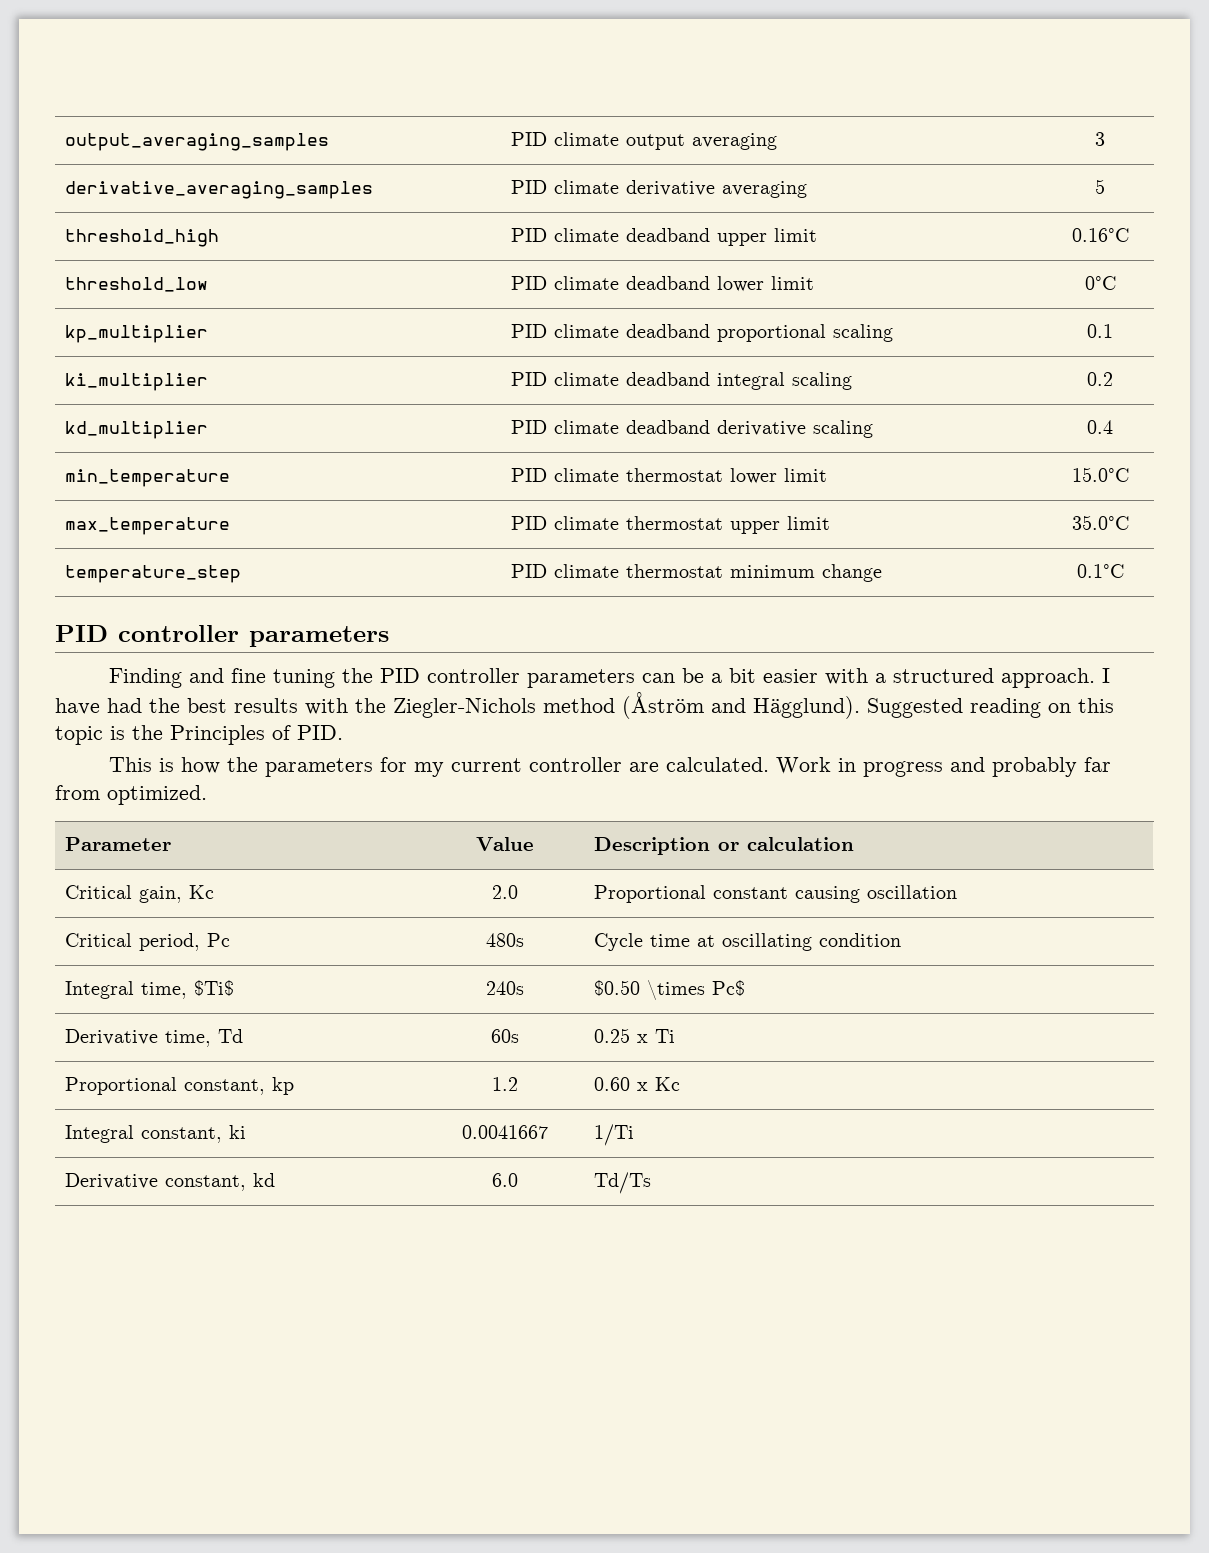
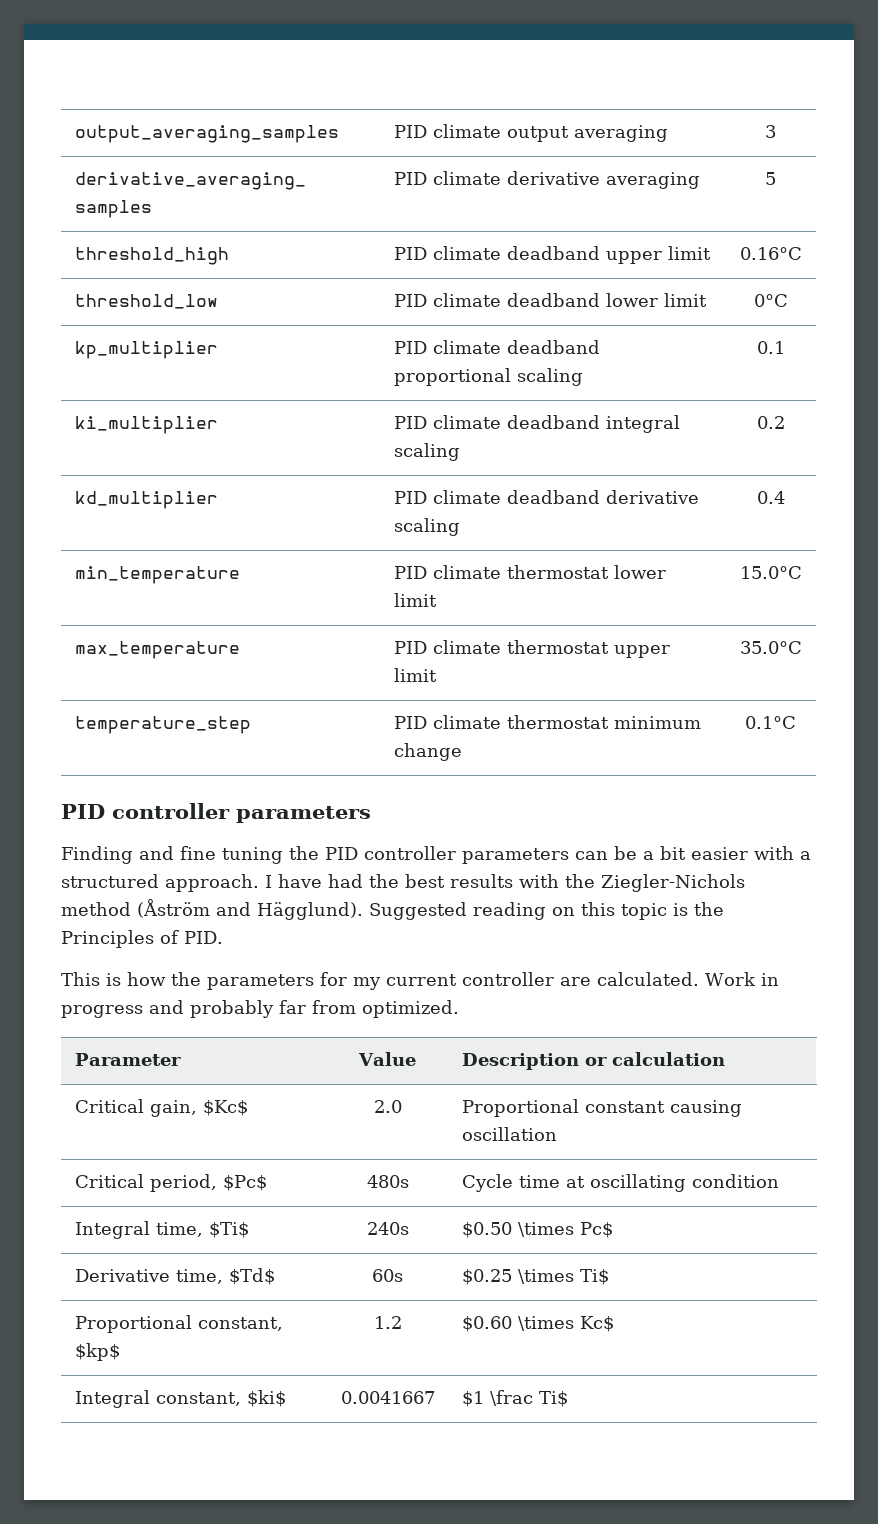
[189,885,215,899] Kc -> [202,1100,248,1116] $Kc$
[207,933,231,947] Pc -> [222,1175,267,1191] $Pc$
[218,1029,244,1043] Td -> [228,1268,275,1285] $Td$
[594,1028,676,1043] 0.25 x Ti -> [461,1269,609,1285] $0.25 \times Ti$
[272,1077,295,1095] kp -> [74,1343,120,1361] $kp$
[594,1077,681,1091] 0.60 x Kc -> [461,1316,614,1332] $0.60 \times Kc$
[229,1125,247,1139] ki -> [246,1390,286,1407] $ki$
[594,1124,635,1146] [65,1173,276,1191] [492,1173,518,1187] [594,1172,652,1194] 1/Ti // Derivative constant, kd | 6.0 | Td/Ts -> [461,1390,568,1407] $1 \frac Ti$

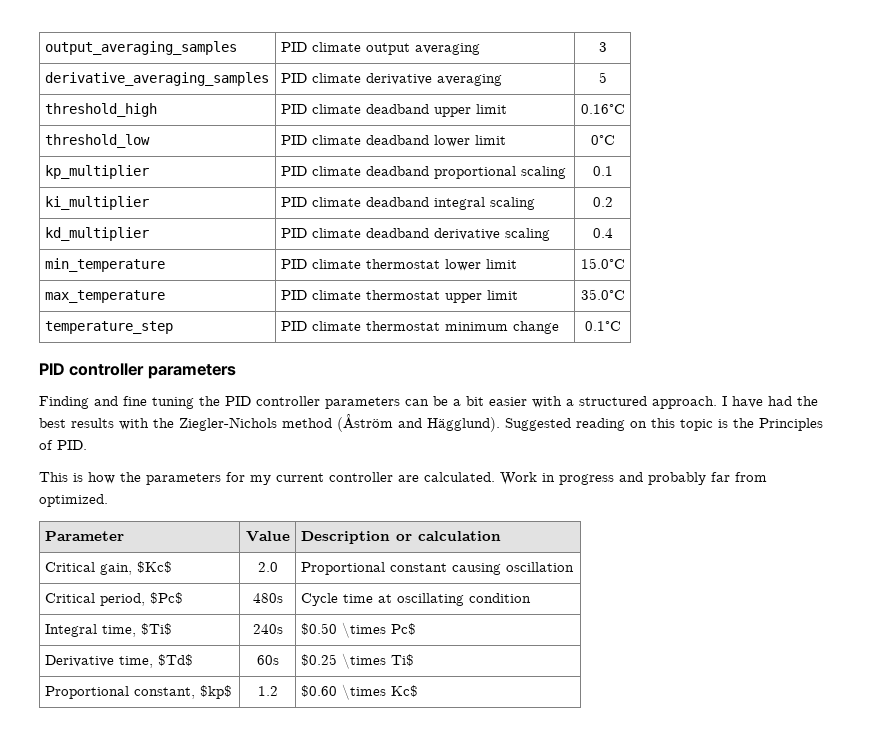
[74,1390,286,1408] [340,1391,435,1404] [461,1390,568,1407] // Integral constant, $ki$ | 0.0041667 | $1 \frac Ti$ -> (418, 691) none

